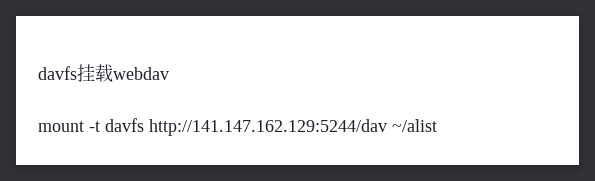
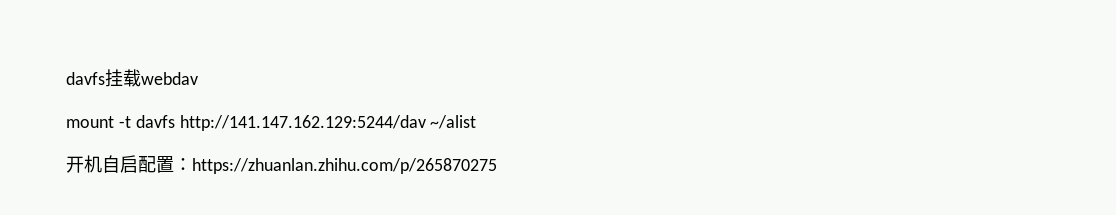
(437, 125) none -> [66,155,497,174] // 开机自启配置：https://zhuanlan.zhihu.com/p/265870275

